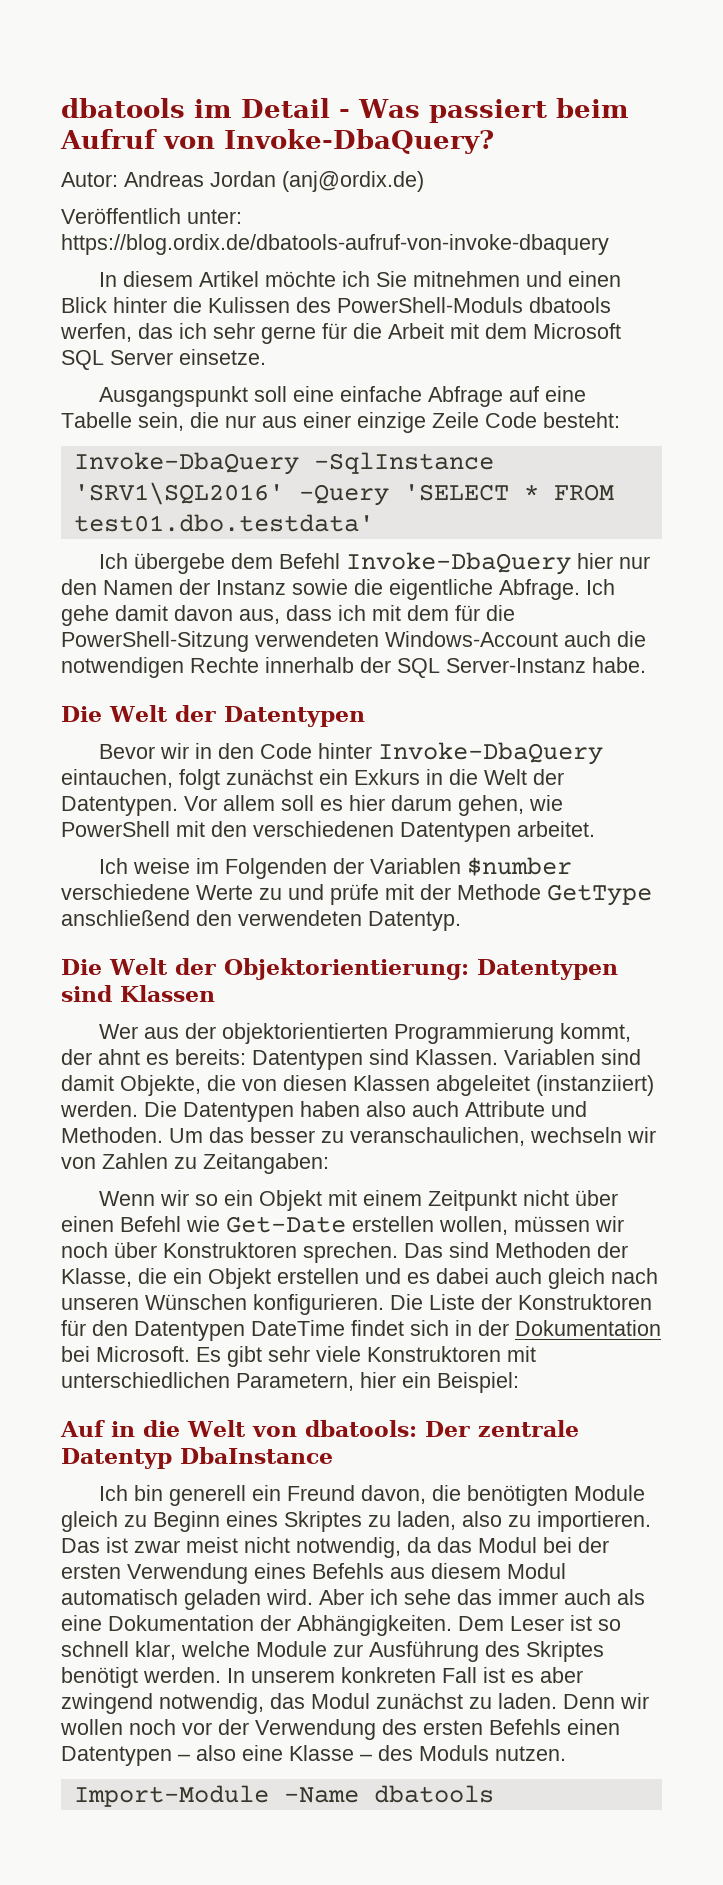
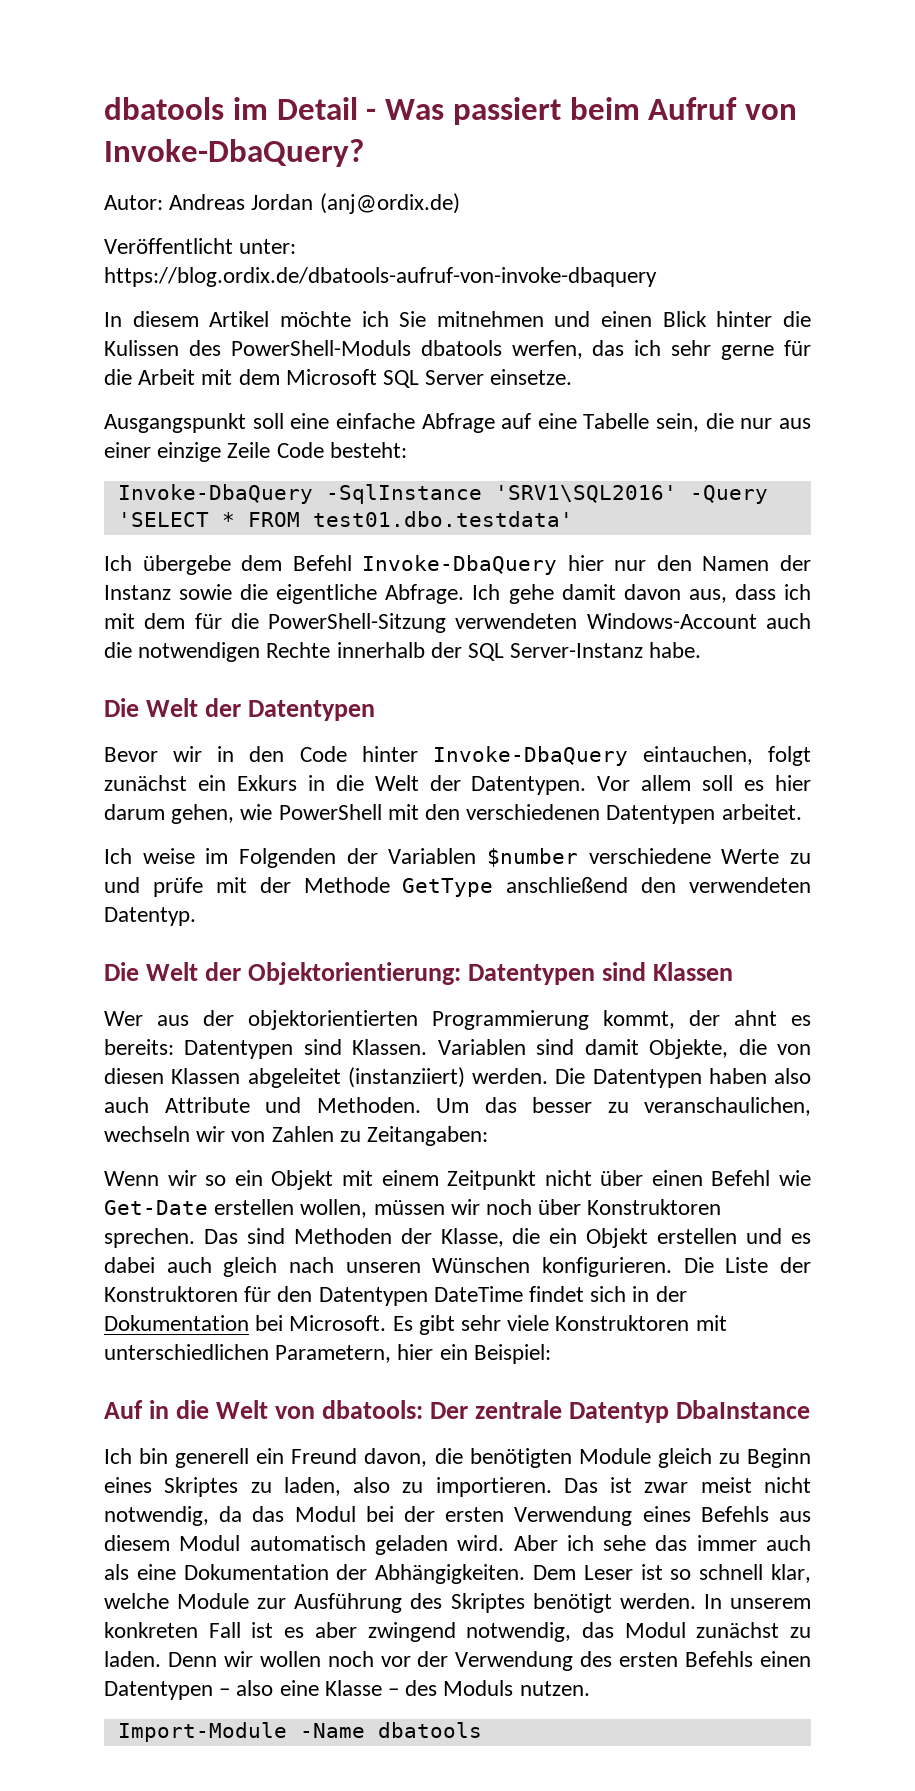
[61,208,181,224] Veröffentlich -> [104,238,233,254] Veröffentlicht

